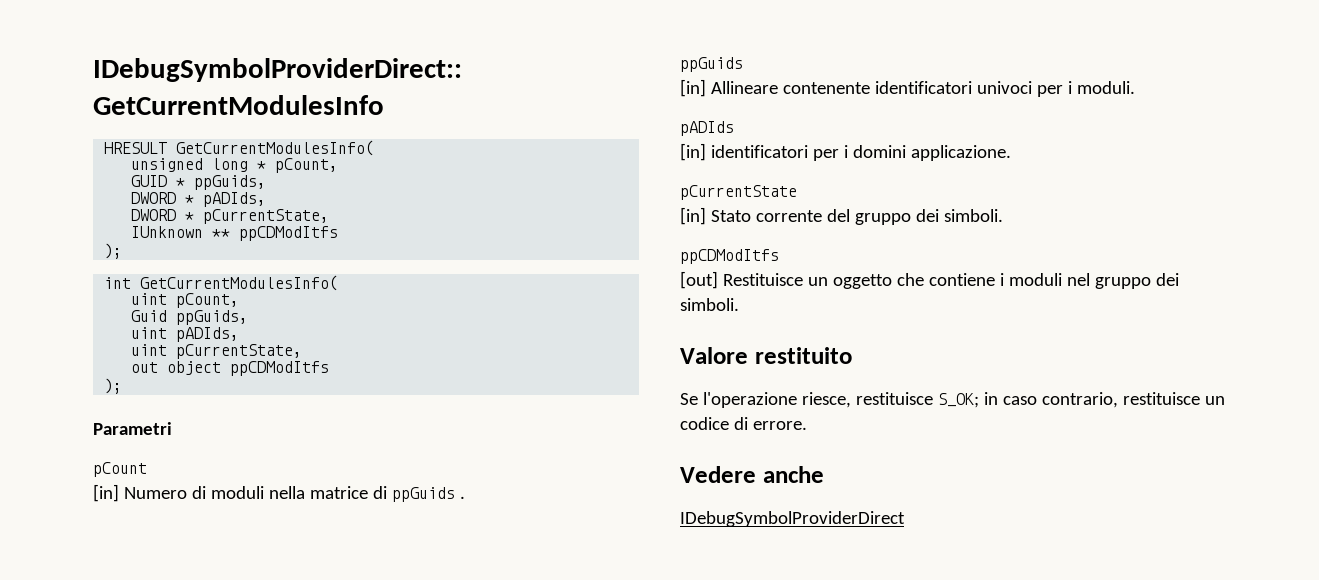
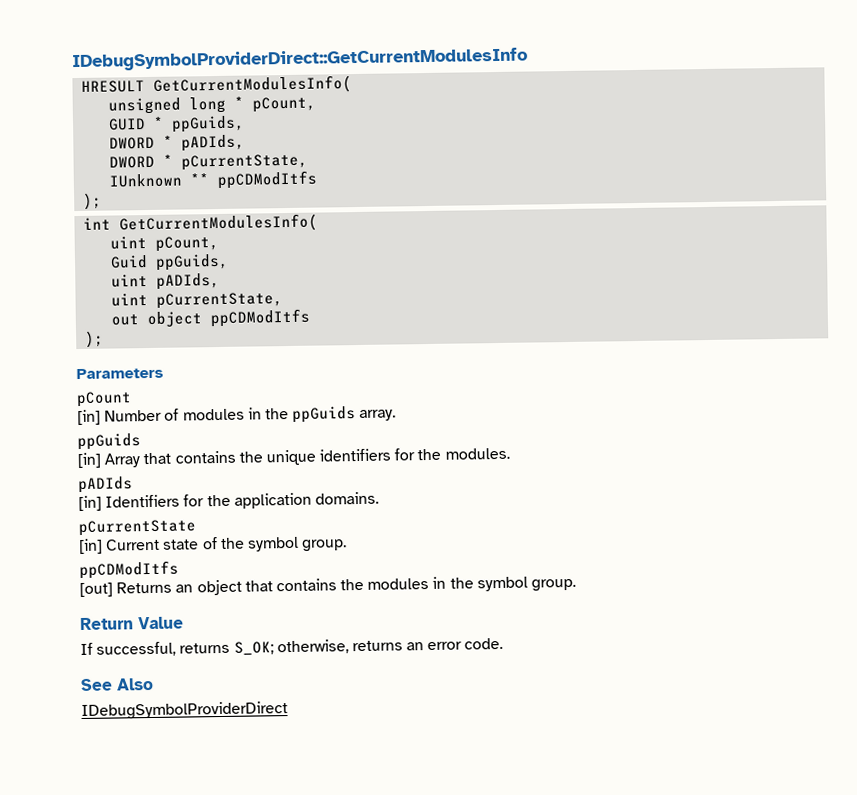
[93,422,172,435] Parametri -> [76,367,164,380] Parameters
[123,486,465,502] [680,57,743,72] [680,79,1135,97] [680,121,734,136] [680,143,1011,161] [680,185,797,200] [680,207,1003,225] [680,249,779,264] [680,271,1179,289] [680,298,739,311] [680,347,852,364] [680,392,1225,408] [680,417,807,430] [680,466,824,483] Numero di moduli nella matrice di ppGuids . // ppGuids // [in] Allineare contenente identificatori univoci per i moduli. // pADIds // [in] identificatori per i domini applicazione. // pCurrentState // [in] Stato corrente del gruppo dei simboli. // ppCDModItfs // [out] Restituisce un oggetto che contiene i moduli nel gruppo dei simboli. // Valore restituito // Se l'operazione riesce, restituisce S_OK; in caso contrario, restituisce un codice di errore. // Vedere anche -> [104,406,397,423] [77,433,141,451] [77,447,510,469] [78,476,133,494] [78,491,379,512] [78,519,196,537] [78,536,348,555] [79,560,179,580] [79,576,577,598] [80,616,184,631] [80,637,504,657] [80,677,154,692] Number of modules in the ppGuids array. // ppGuids // [in] Array that contains the unique identifiers for the modules. // pADIds // [in] Identifiers for the application domains. // pCurrentState // [in] Current state of the symbol group. // ppCDModItfs // [out] Returns an object that contains the modules in the symbol group. // Return Value // If successful, returns S_OK; otherwise, returns an error code. // See Also

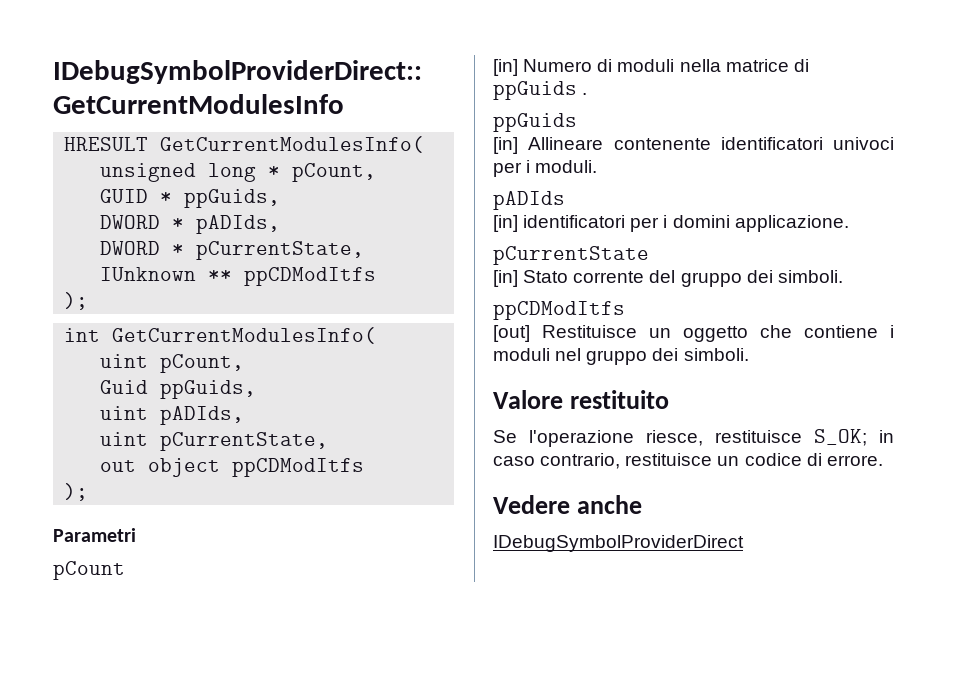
[76,367,164,380] Parameters -> [53,528,136,542] Parametri
[104,406,397,423] [77,433,141,451] [77,447,510,469] [78,476,133,494] [78,491,379,512] [78,519,196,537] [78,536,348,555] [79,560,179,580] [79,576,577,598] [80,616,184,631] [80,637,504,657] [80,677,154,692] Number of modules in the ppGuids array. // ppGuids // [in] Array that contains the unique identifiers for the modules. // pADIds // [in] Identifiers for the application domains. // pCurrentState // [in] Current state of the symbol group. // ppCDModItfs // [out] Returns an object that contains the modules in the symbol group. // Return Value // If successful, returns S_OK; otherwise, returns an error code. // See Also -> [523,59,809,72] [493,81,588,100] [493,113,577,132] [493,137,894,154] [493,160,598,177] [493,191,565,210] [493,215,849,232] [493,246,649,265] [493,270,843,287] [493,301,625,320] [493,325,894,342] [493,348,749,365] [493,390,669,409] [493,429,894,447] [493,453,883,469] [493,495,642,514] Numero di moduli nella matrice di ppGuids . // ppGuids // [in] Allineare contenente identificatori univoci per i moduli. // pADIds // [in] identificatori per i domini applicazione. // pCurrentState // [in] Stato corrente del gruppo dei simboli. // ppCDModItfs // [out] Restituisce un oggetto che contiene i moduli nel gruppo dei simboli. // Valore restituito // Se l'operazione riesce, restituisce S_OK; in caso contrario, restituisce un codice di errore. // Vedere anche

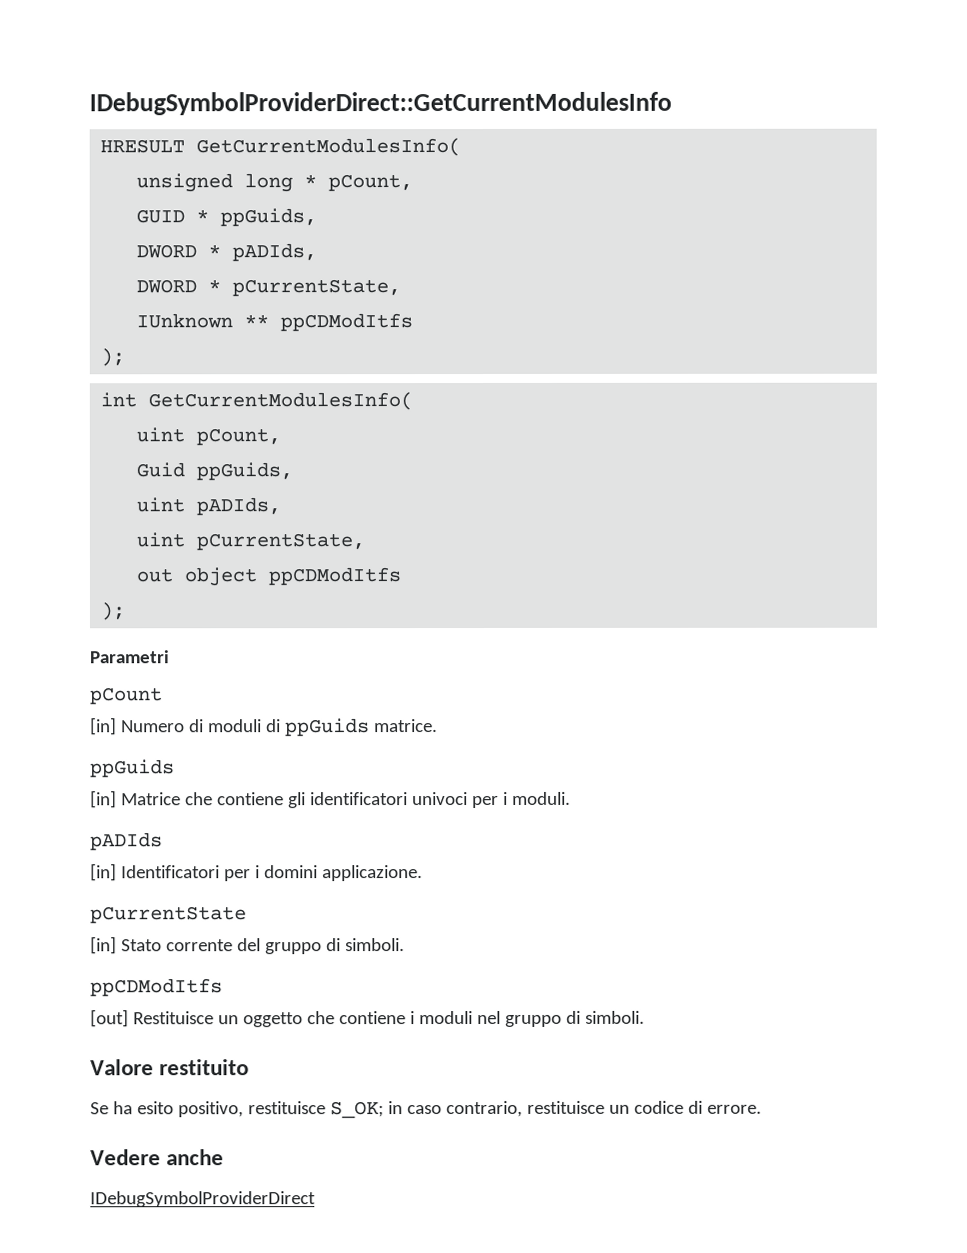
[679,59,789,72] nella matrice -> (262, 726) none
[582,93,588,95] . -> [373,719,438,733] matrice.
[528,137,711,150] Allineare contenente -> [120,792,306,809] Matrice che contiene gli
[523,215,626,228] identificatori -> [120,865,220,879] Identificatori
[746,270,773,283] dei -> [325,938,341,952] di
[652,348,679,361] dei -> [565,1010,581,1024] di
[529,430,703,447] l'operazione riesce, -> [112,1101,244,1118] ha esito positivo,

